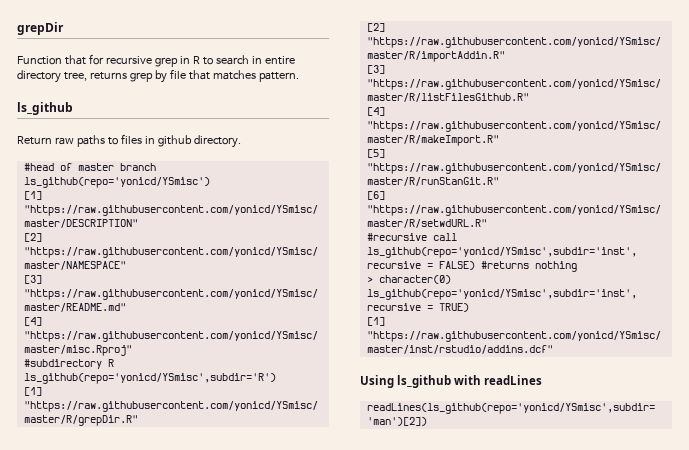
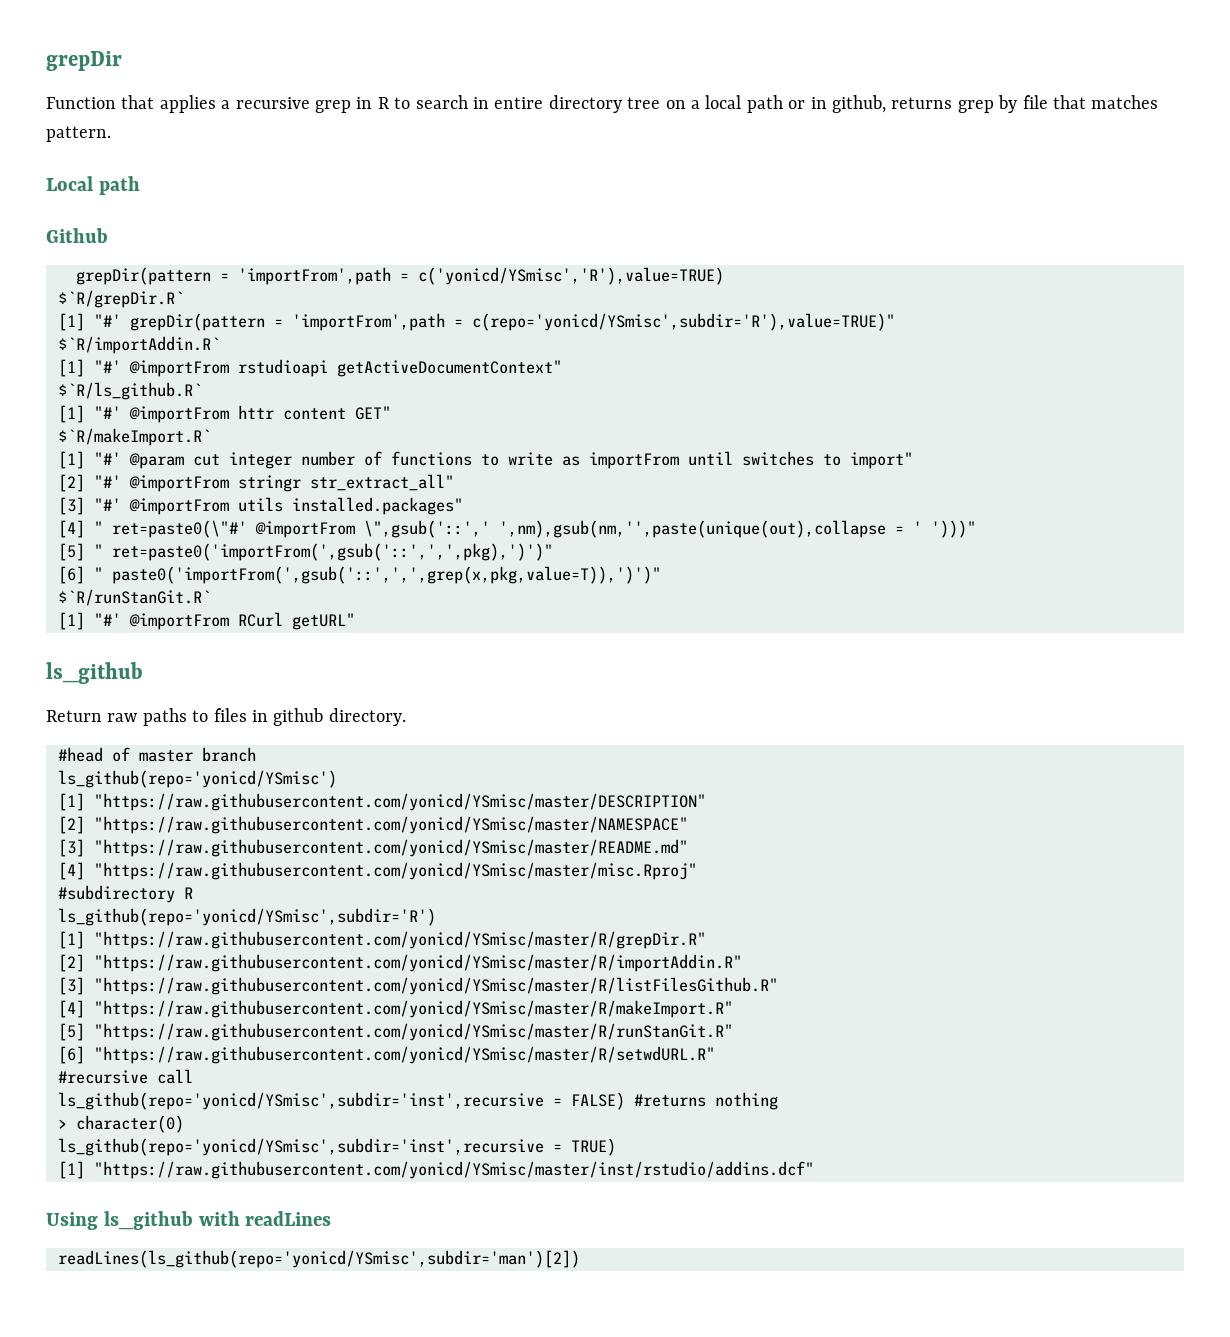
[88,54,104,65] for -> [159,95,231,113] applies a
[63,72,87,81] tree, -> [627,95,886,113] tree on a local path or in github,
(299, 77) none -> [46,176,140,195] [46,228,108,243] [76,267,724,285] [58,290,184,308] [58,313,895,331] [58,336,220,354] [58,359,562,377] [58,382,202,400] [58,405,391,423] [58,428,211,446] [58,451,913,469] [58,474,454,492] [58,497,463,515] [58,520,976,538] [58,543,553,561] [58,566,661,584] [58,589,211,606] [58,612,355,630] // Local path // Github // grepDir(pattern = 'importFrom',path = c('yonicd/YSmisc','R'),value=TRUE) // $`R/grepDir.R` // [1] "#' grepDir(pattern = 'importFrom',path = c(repo='yonicd/YSmisc',subdir='R'),value=TRUE)" // $`R/importAddin.R` // [1] "#' @importFrom rstudioapi getActiveDocumentContext" // $`R/ls_github.R` // [1] "#' @importFrom httr content GET" // $`R/makeImport.R` // [1] "#' @param cut integer number of functions to write as importFrom until switches to import" // [2] "#' @importFrom stringr str_extract_all" // [3] "#' @importFrom utils installed.packages" // [4] " ret=paste0(\"#' @importFrom \",gsub('::',' ',nm),gsub(nm,'',paste(unique(out),collapse = ' ')))" // [5] " ret=paste0('importFrom(',gsub('::',',',pkg),')')" // [6] " paste0('importFrom(',gsub('::',',',grep(x,pkg,value=T)),')')" // $`R/runStanGit.R` // [1] "#' @importFrom RCurl getURL"

